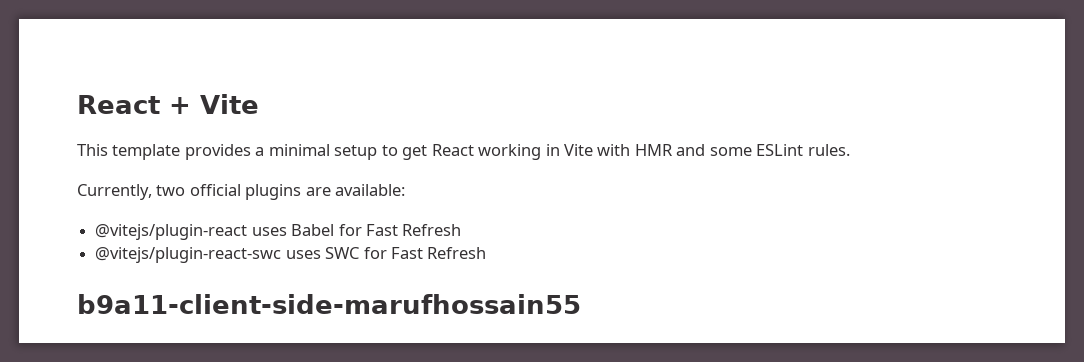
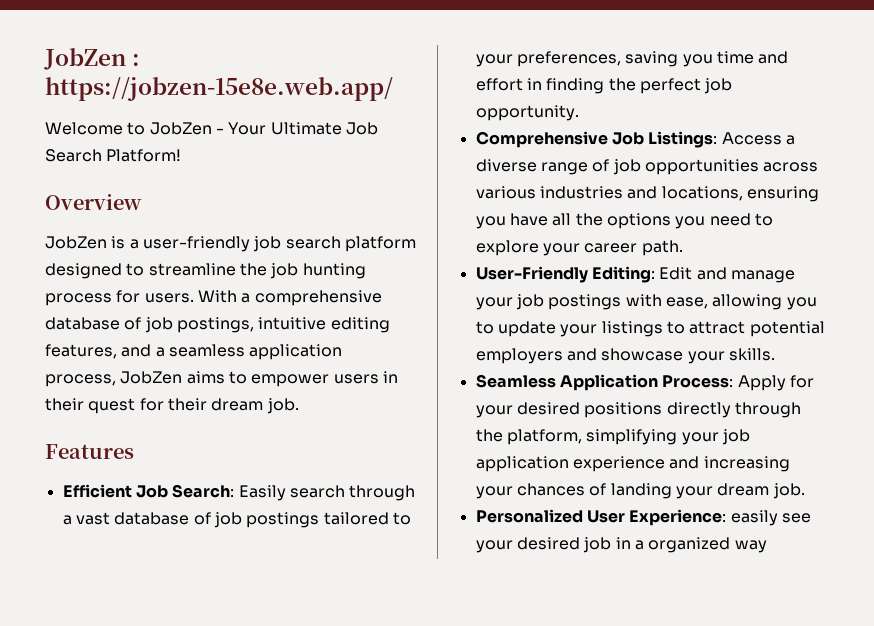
[77,94,259,114] [77,144,850,160] [77,184,406,200] [95,224,462,240] [95,247,487,263] [77,294,581,314] React + Vite // This template provides a minimal setup to get React working in Vite with HMR and some ESLint rules. // Currently, two official plugins are available: // @vitejs/plugin-react uses Babel for Fast Refresh // @vitejs/plugin-react-swc uses SWC for Fast Refresh // b9a11-client-side-marufhossain55 -> [44,48,141,70] [45,77,393,101] [45,122,378,135] [45,149,182,162] [45,194,142,210] [45,236,416,252] [45,263,366,279] [45,290,382,306] [45,317,390,333] [45,344,343,360] [45,371,398,387] [45,398,299,414] [45,444,134,459] [62,484,416,501] [62,512,411,528] [475,51,789,67] [475,78,733,94] [475,105,579,121] [475,131,795,148] [475,159,819,175] [475,186,819,202] [475,213,773,229] [475,240,683,256] [475,266,795,283] [475,294,817,310] [475,321,825,337] [475,348,775,364] [475,374,814,391] [475,402,801,418] [475,429,750,445] [475,456,790,472] [475,483,805,499] [475,509,811,526] [475,537,767,553] JobZen : https://jobzen-15e8e.web.app/ // Welcome to JobZen - Your Ultimate Job Search Platform! // Overview // JobZen is a user-friendly job search platform designed to streamline the job hunting process for users. With a comprehensive database of job postings, intuitive editing features, and a seamless application process, JobZen aims to empower users in their quest for their dream job. // Features // Efficient Job Search: Easily search through a vast database of job postings tailored to your preferences, saving you time and effort in finding the perfect job opportunity. // Comprehensive Job Listings: Access a diverse range of job opportunities across various industries and locations, ensuring you have all the options you need to explore your career path. // User-Friendly Editing: Edit and manage your job postings with ease, allowing you to update your listings to attract potential employers and showcase your skills. // Seamless Application Process: Apply for your desired positions directly through the platform, simplifying your job application experience and increasing your chances of landing your dream job. // Personalized User Experience: easily see your desired job in a organized way

